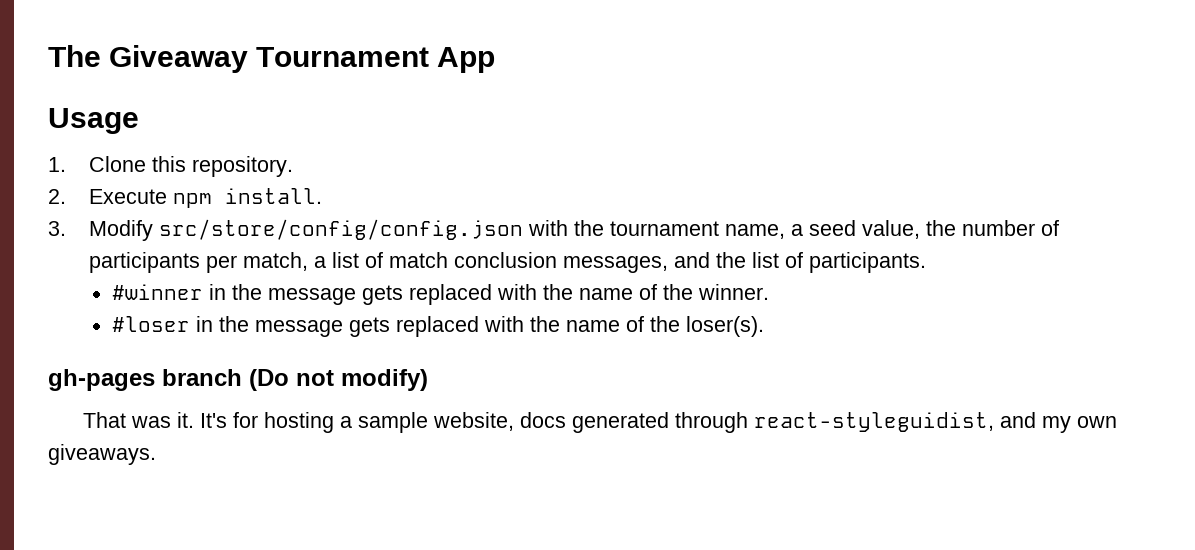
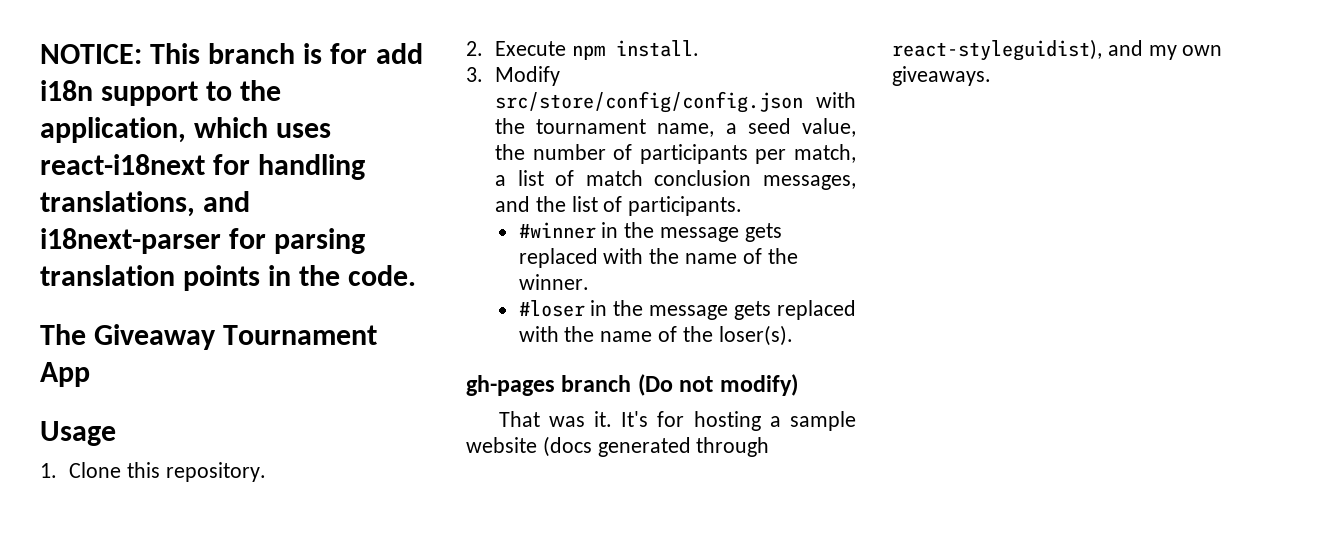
(48, 56) none -> [40,43,423,64] [40,80,282,106] [40,117,332,143] [40,154,366,180] [40,191,251,217] [40,228,366,254] [40,265,417,291] NOTICE: This branch is for add i18n support to the application, which uses react-i18next for handling translations, and i18next-parser for parsing translation points in the code. //
[433,412,567,431] website, docs -> [466,436,592,457] website (docs
[754,412,995,432] react-styleguidist, -> [892,39,1102,61] react-styleguidist),

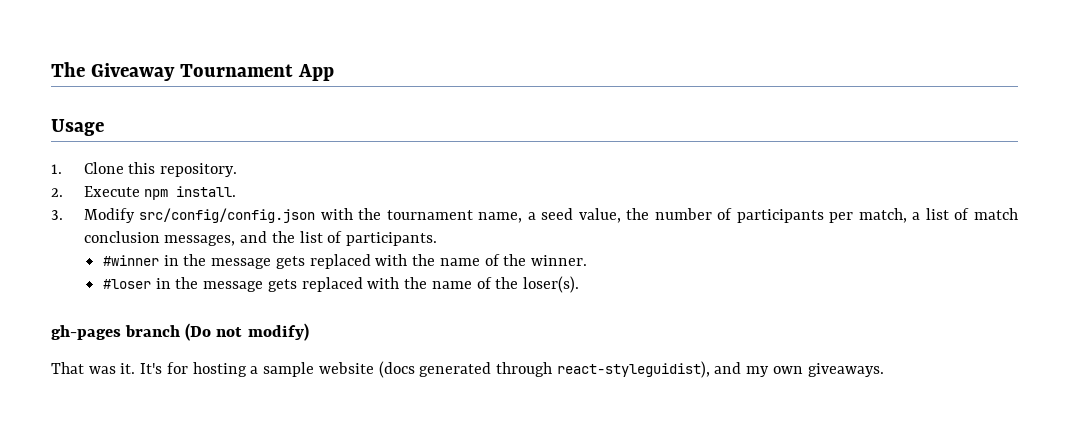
[40,43,423,64] [40,80,282,106] [40,117,332,143] [40,154,366,180] [40,191,251,217] [40,228,366,254] [40,265,417,291] NOTICE: This branch is for add i18n support to the application, which uses react-i18next for handling translations, and i18next-parser for parsing translation points in the code. // -> (51, 69) none
[494,91,803,113] src/store/config/config.json -> [139,208,316,223] src/config/config.json

